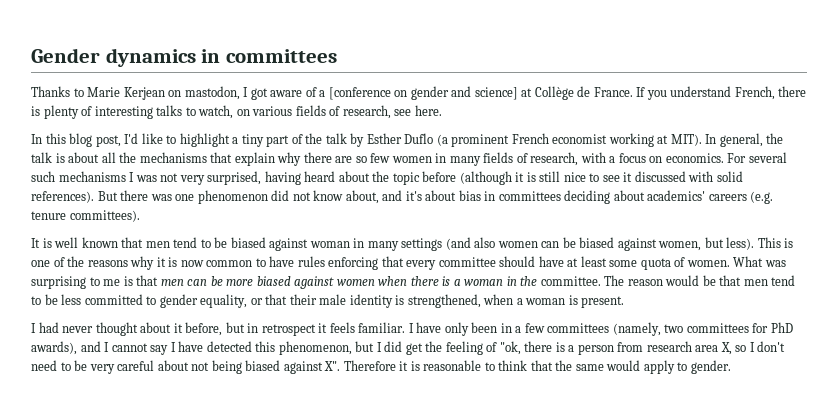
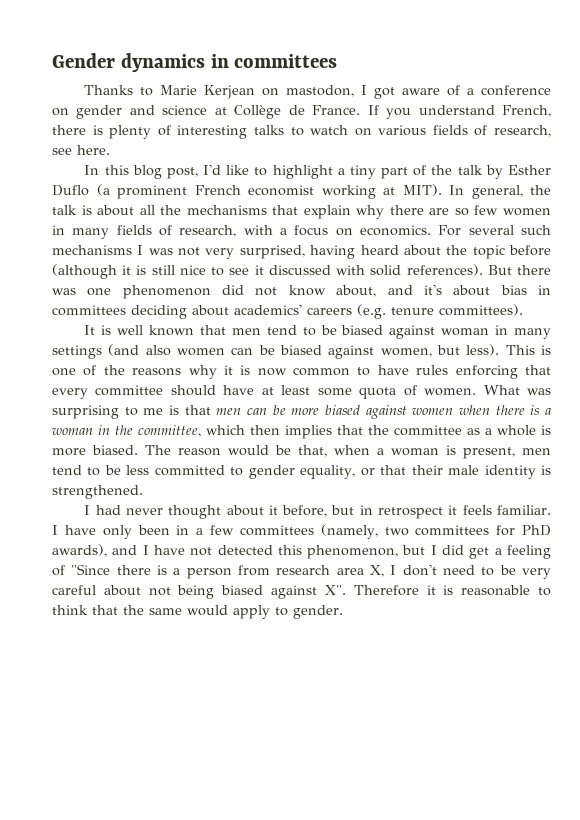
[328,87,391,100] [conference -> [480,85,551,96] conference
[474,87,518,100] science] -> [162,105,208,115] science
[198,105,234,119] watch, -> [310,125,349,135] watch
[540,275,742,286] committee. The reason would be that -> [138,425,551,439] [52,445,515,459] committee, which then implies that the committee as a whole is more biased. The reason would be that, when a woman is present,
[407,294,625,308] strengthened, when a woman is present. -> [52,485,143,499] strengthened.
[111,341,204,355] cannot say I have -> [153,545,213,556] have not
[425,341,443,352] the -> [494,548,502,555] a
[499,341,521,355] "ok, -> [71,564,111,575] "Since
[735,345,747,352] so -> (384, 571) none

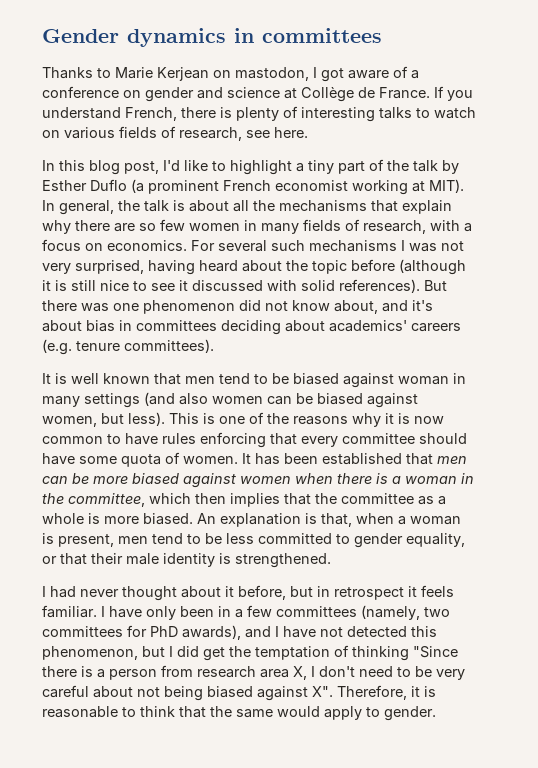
[261,385,311,395] at least -> (75, 459) none
[483,385,551,395] [52,405,179,419] What was surprising to me is -> [242,453,402,465] It has been established
[145,445,291,456] The reason would be -> [197,513,317,527] An explanation is
[494,545,552,559] [52,565,65,576] a feeling of -> [229,645,409,661] the temptation of thinking
[353,585,419,596] Therefore -> [337,685,407,700] Therefore,

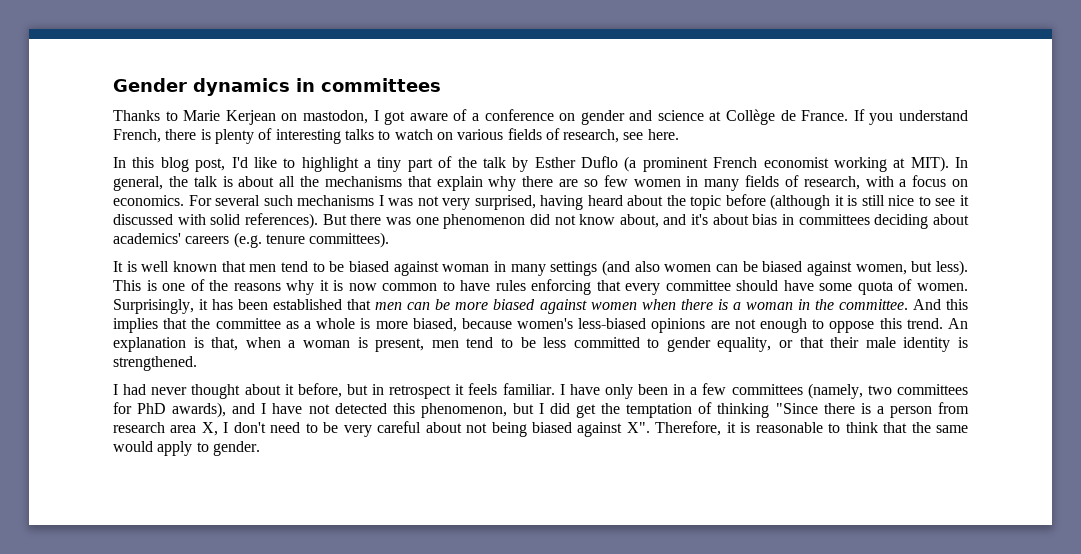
[242,453,251,464] It -> [113,299,209,314] Surprisingly, it
[68,493,226,507] committee, which then -> [838,299,968,310] committee. And this
[143,513,193,525] biased. -> [412,318,943,333] biased, because women's less-biased opinions are not enough to oppose this trend.

